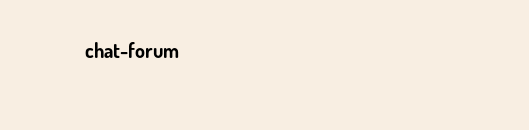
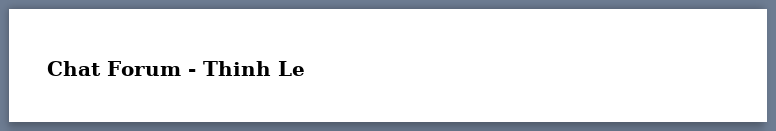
[85,42,179,58] chat-forum -> [47,61,305,76] Chat Forum - Thinh Le

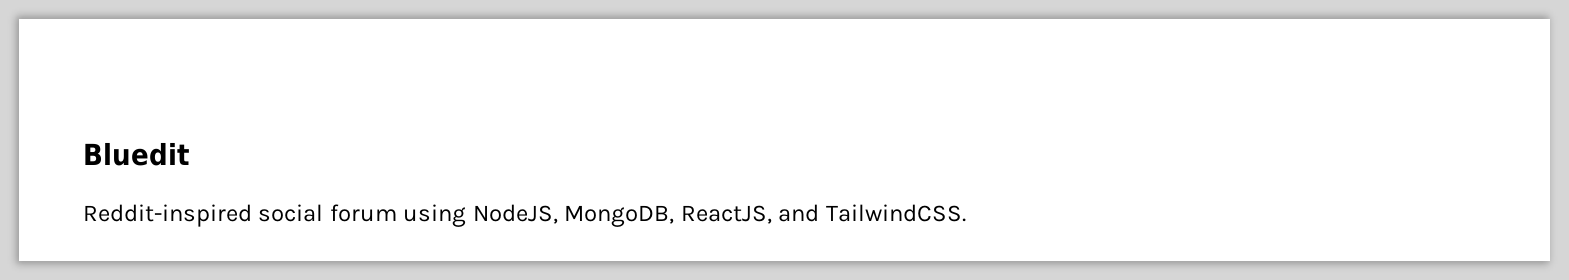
[47,61,305,76] Chat Forum - Thinh Le -> [83,142,189,166] [83,204,966,227] Bluedit // Reddit-inspired social forum using NodeJS, MongoDB, ReactJS, and TailwindCSS.

